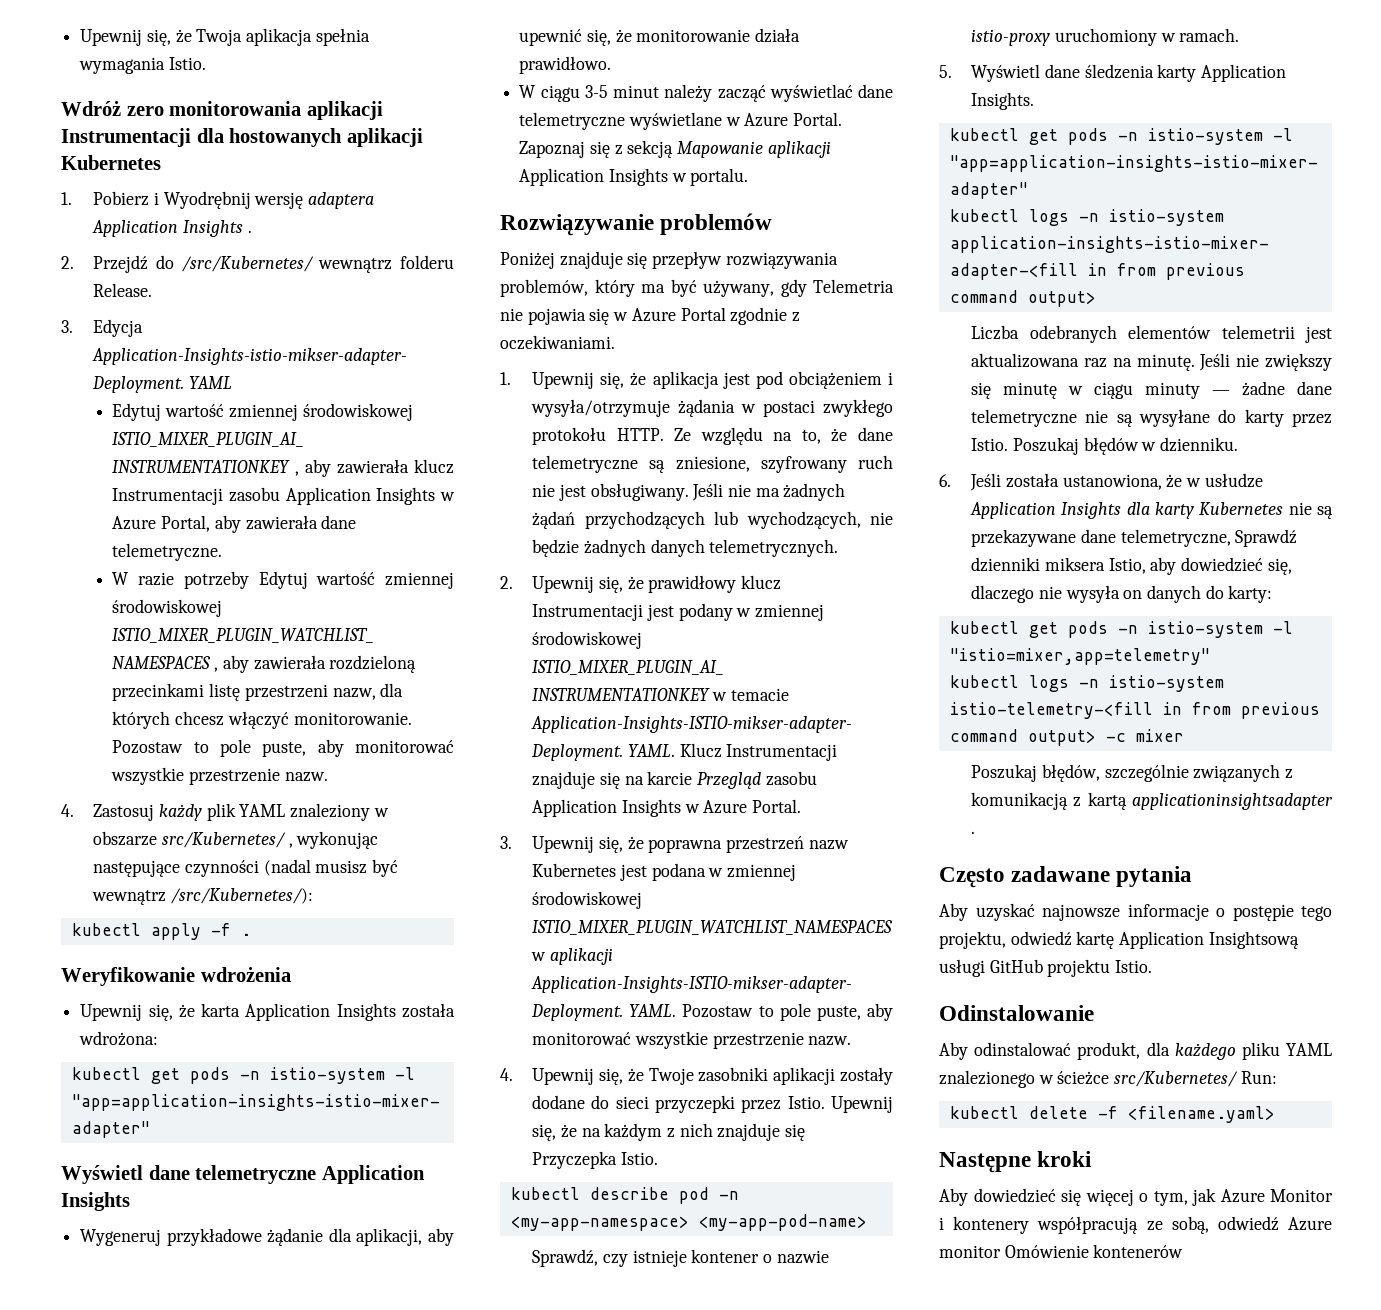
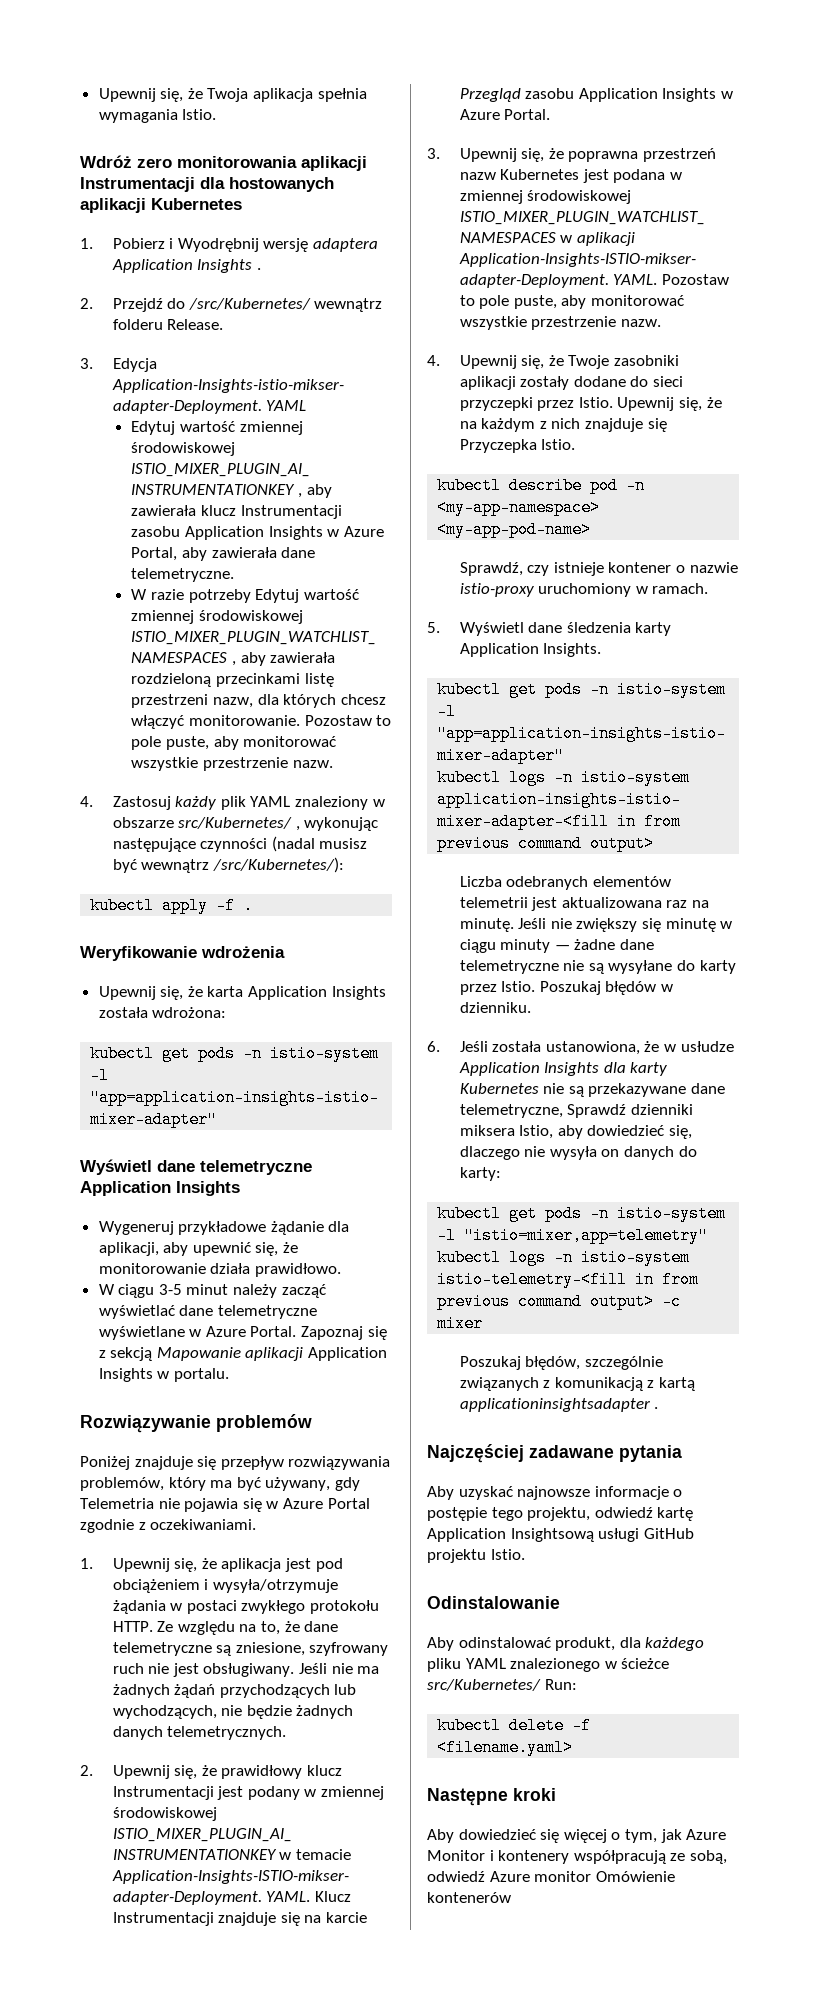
[939,867,1005,888] Często -> [427,1444,524,1463] Najczęściej

